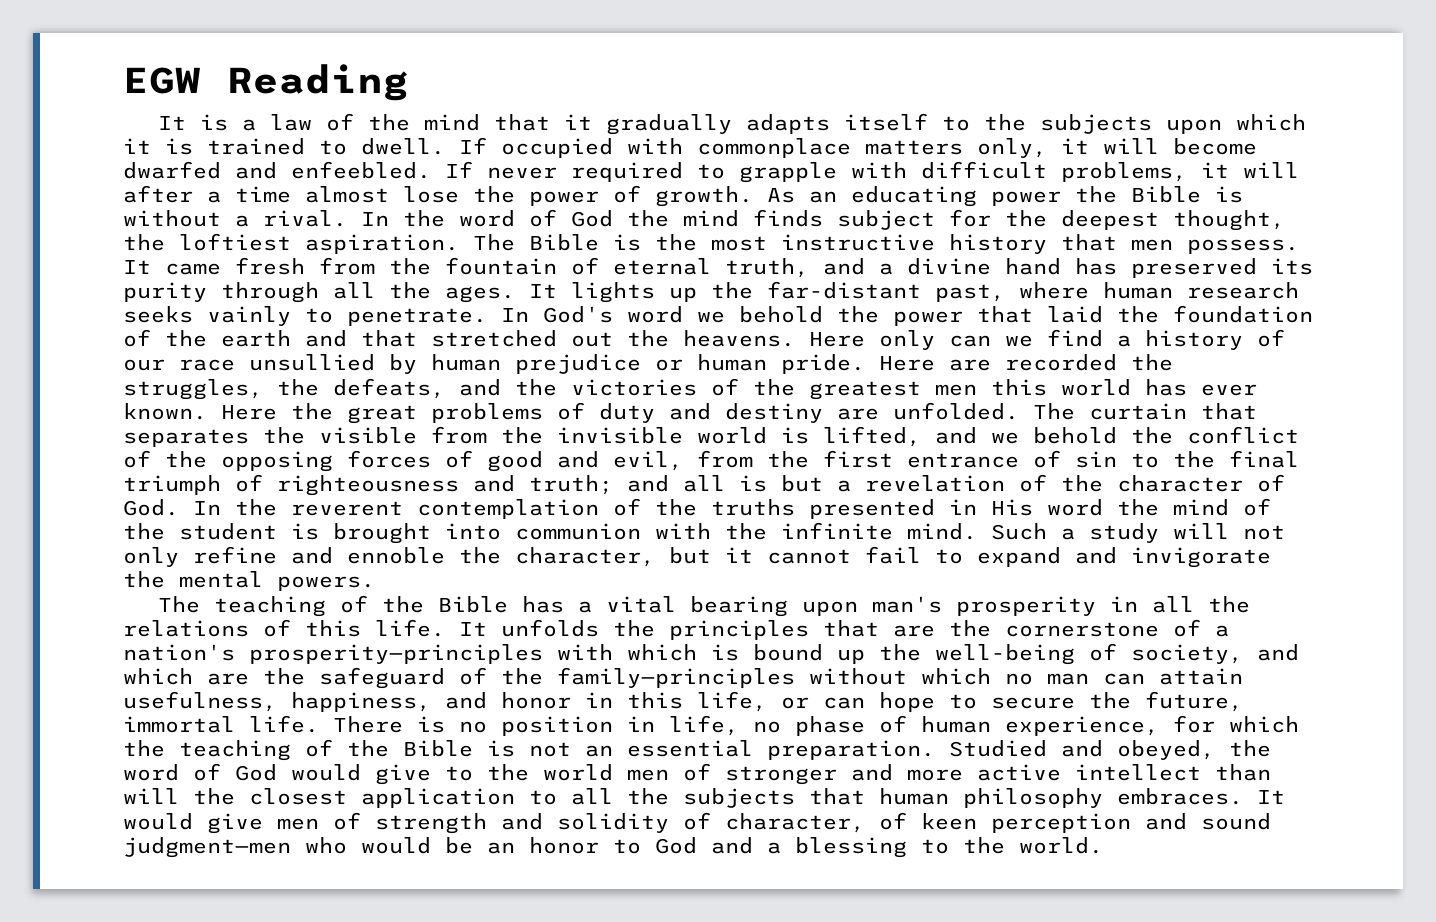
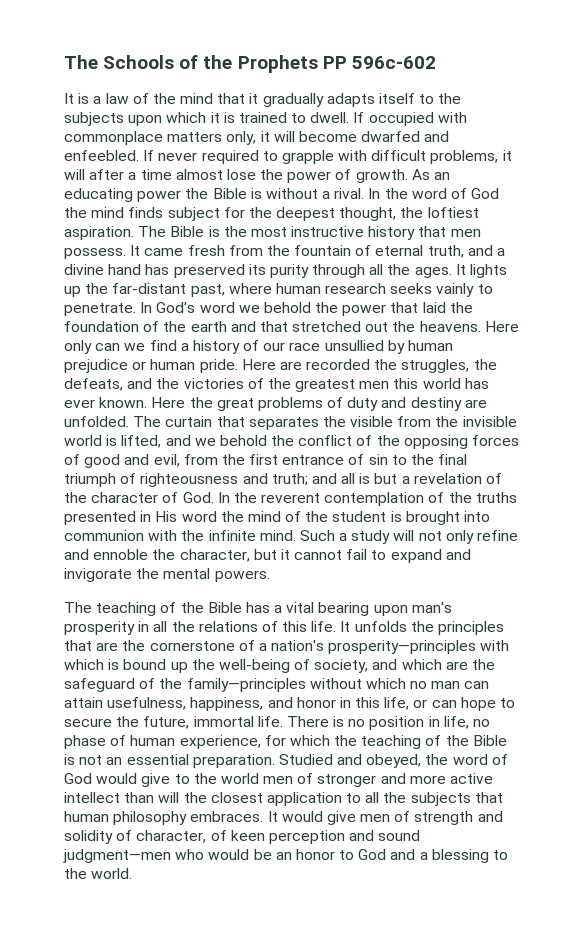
[123,64,409,101] EGW Reading -> [64,55,436,73] The Schools of the Prophets PP 596c-602

